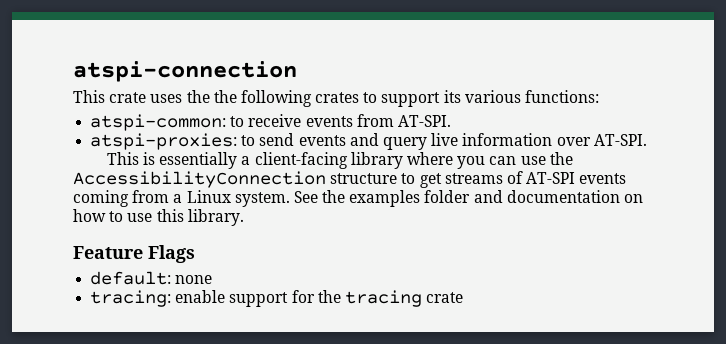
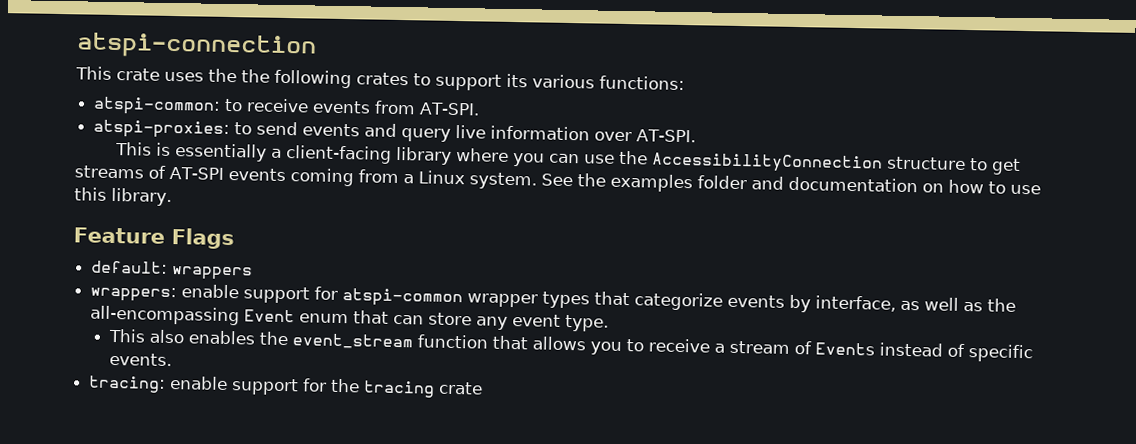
[90,271,213,285] default: none -> [91,260,254,281] [90,284,1017,313] [90,305,610,332] [107,328,1033,363] [108,352,172,367] default: wrappers // wrappers: enable support for atspi-common wrapper types that categorize events by interface, as well as the all-encompassing Event enum that can store any event type. // This also enables the event_stream function that allows you to receive a stream of Events instead of specific events.

